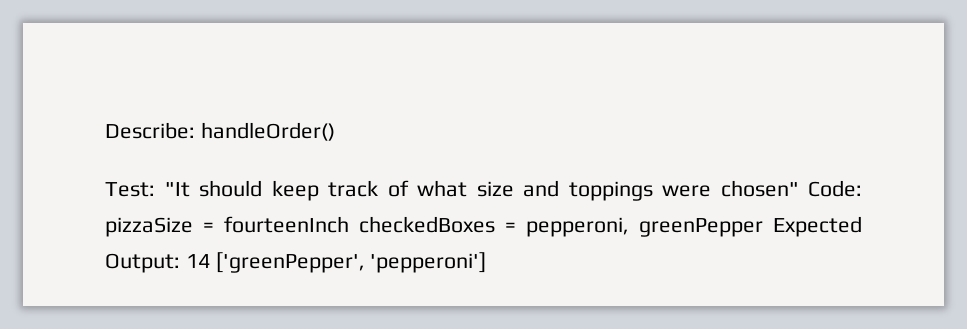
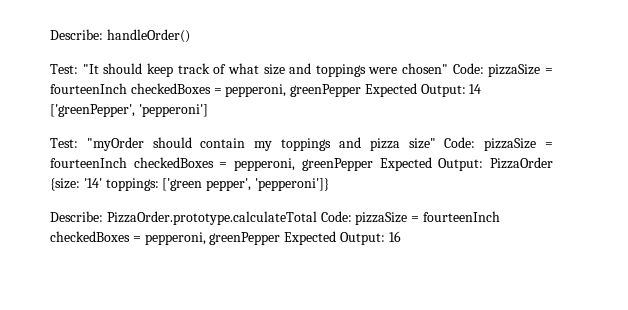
(487, 262) none -> [50,137,553,151] [50,157,553,171] [50,178,329,191] [50,211,500,225] [50,231,401,245] // Test: "myOrder should contain my toppings and pizza size" Code: pizzaSize = fourteenInch checkedBoxes = pepperoni, greenPepper Expected Output: PizzaOrder {size: '14' toppings: ['green pepper', 'pepperoni']} // Describe: PizzaOrder.prototype.calculateTotal Code: pizzaSize = fourteenInch checkedBoxes = pepperoni, greenPepper Expected Output: 16

